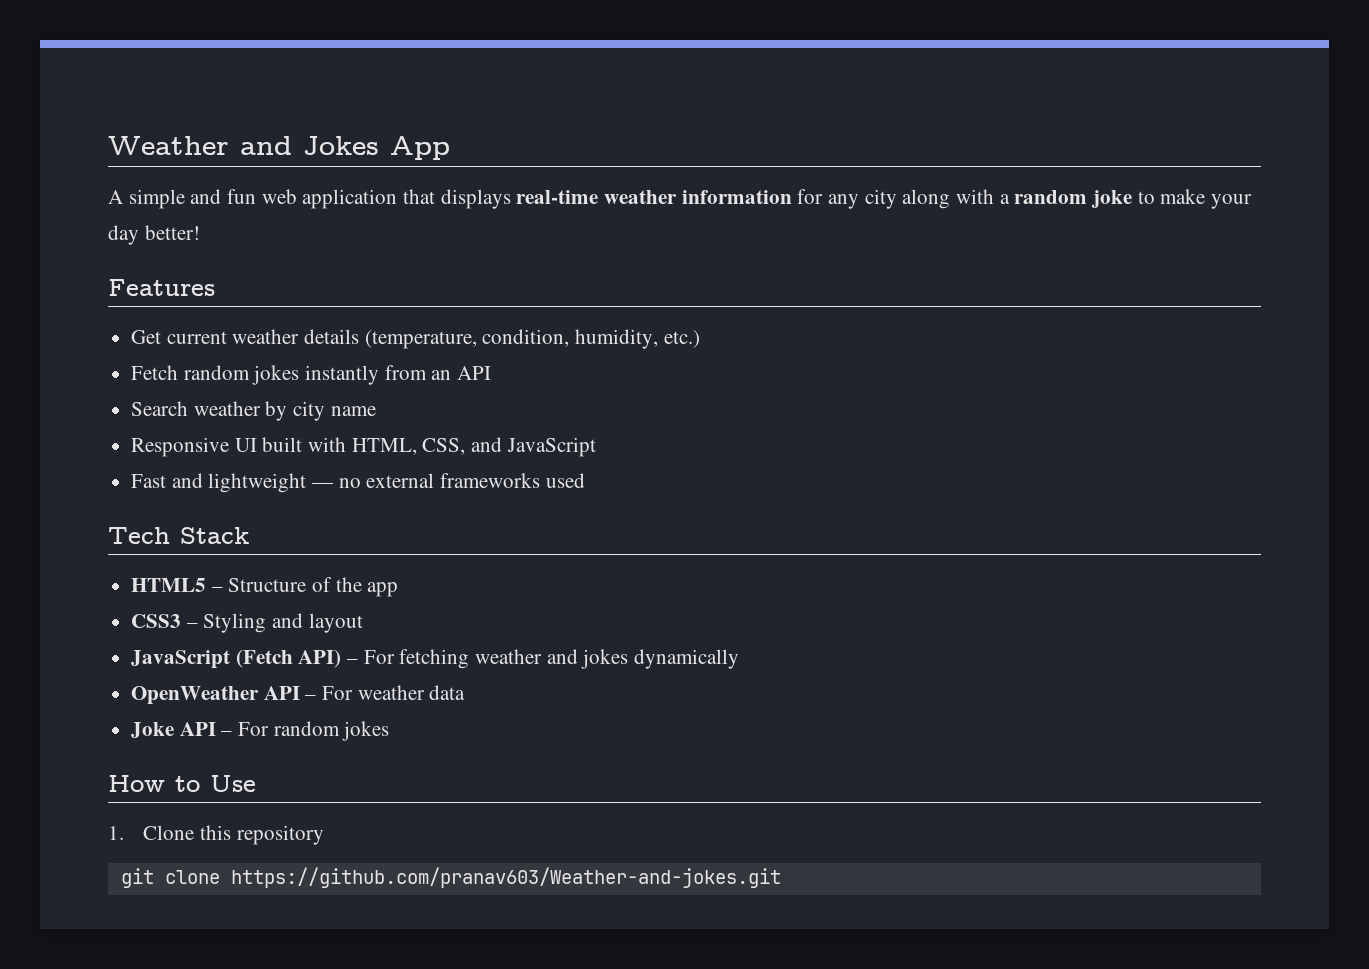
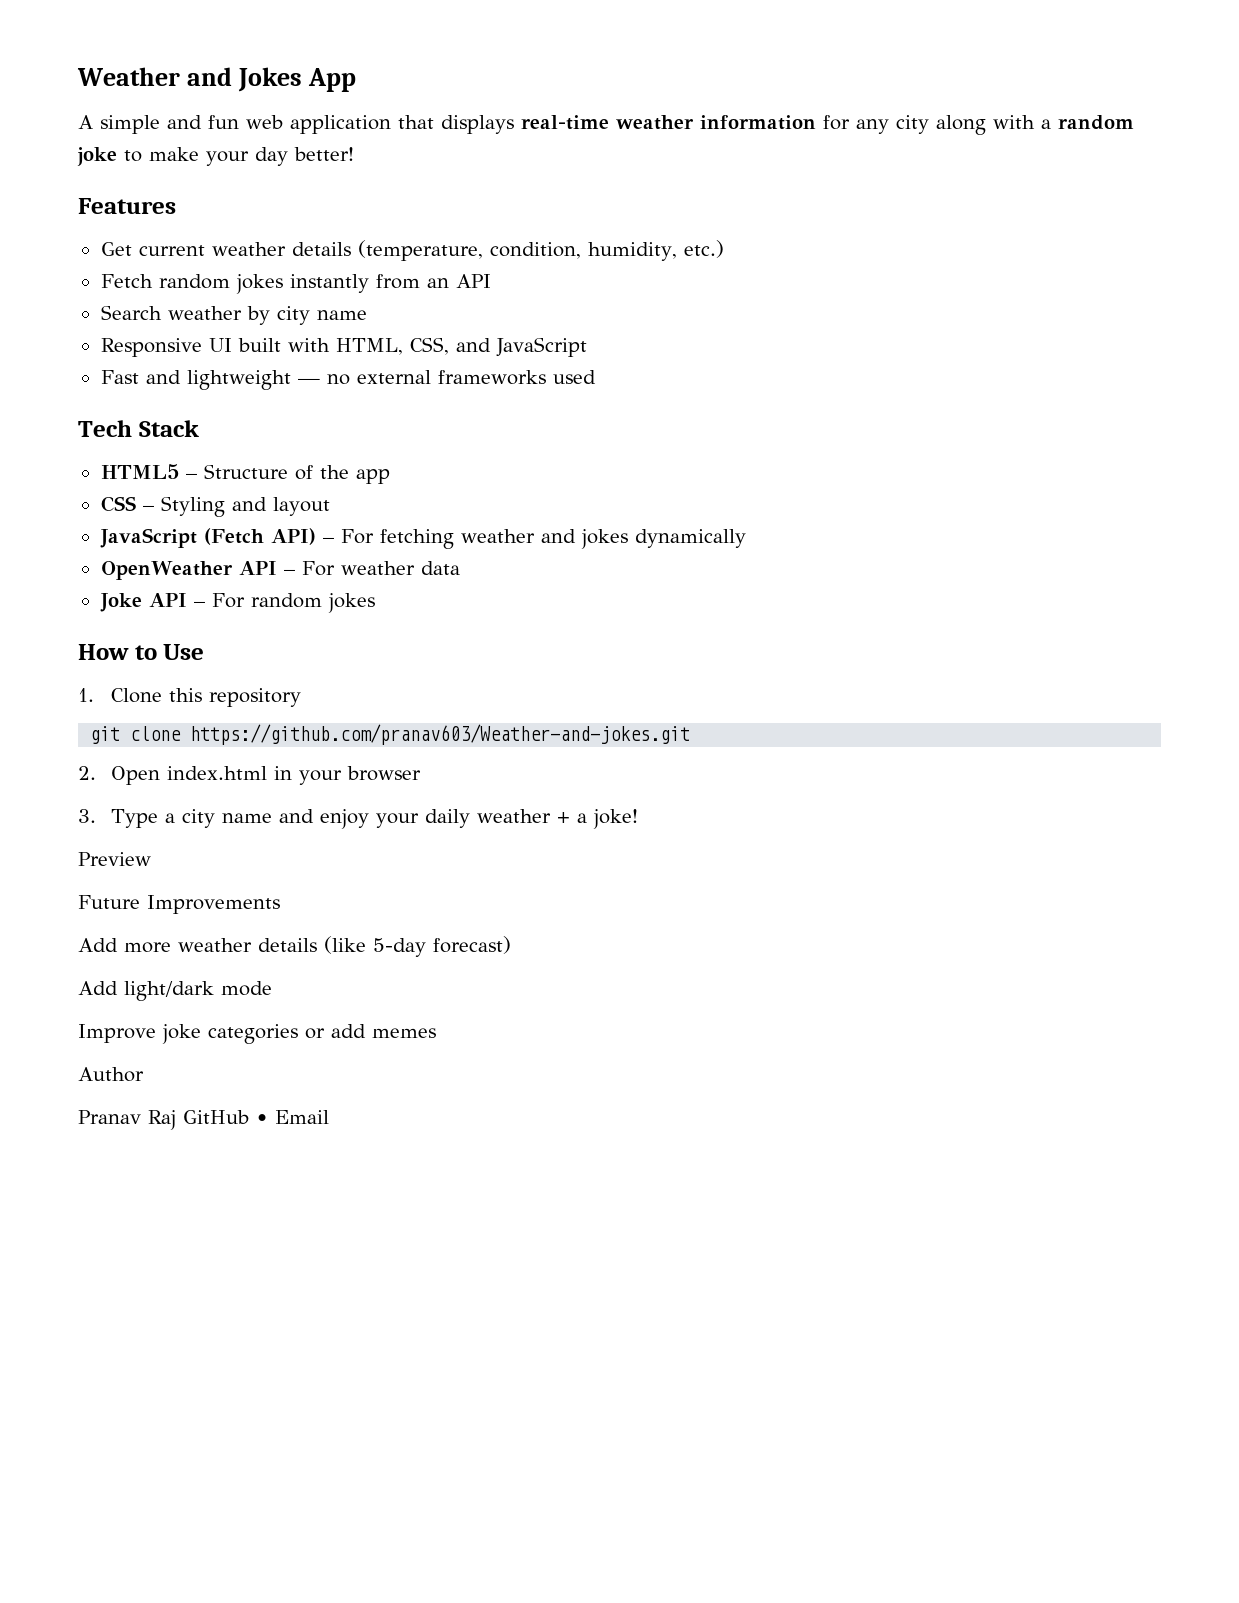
[131,614,182,628] CSS3 -> [100,496,136,512] CSS
(781, 877) none -> [78,766,422,785] [78,809,639,829] [78,852,151,866] [78,895,280,914] [78,936,511,957] [78,981,272,1001] [78,1024,436,1044] [78,1067,144,1082] [78,1110,329,1130] // 2. Open index.html in your browser // 3. Type a city name and enjoy your daily weather + a joke! // Preview // Future Improvements // Add more weather details (like 5-day forecast) // Add light/dark mode // Improve joke categories or add memes // Author // Pranav Raj GitHub • Email

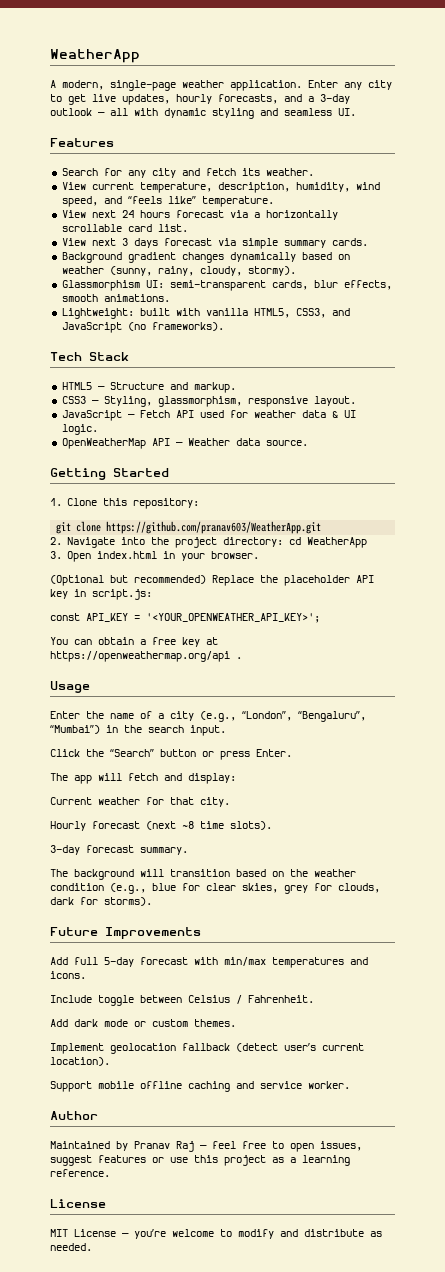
[77,67,357,92] [78,115,1134,135] [77,147,354,166] [78,198,176,214] [100,240,724,261] [100,274,491,294] [100,305,367,325] [100,337,587,357] [100,370,596,390] [78,420,199,437] [100,464,390,484] [100,496,330,517] [99,528,746,549] [100,561,460,580] [99,593,375,613] [78,644,205,660] Weather and Jokes App // A simple and fun web application that displays real-time weather information for any city along with a random joke to make your day better! // Features // Get current weather details (temperature, condition, humidity, etc.) // Fetch random jokes instantly from an API // Search weather by city name // Responsive UI built with HTML, CSS, and JavaScript // Fast and lightweight — no external frameworks used // Tech Stack // HTML5 – Structure of the app // CSS – Styling and layout // JavaScript (Fetch API) – For fetching weather and jokes dynamically // OpenWeather API – For weather data // Joke API – For random jokes // How to Use -> [50,49,140,63] [50,80,392,91] [50,94,350,105] [50,108,356,119] [50,138,114,147] [61,168,314,178] [61,182,380,193] [61,196,274,207] [61,210,338,220] [61,224,188,232] [61,238,368,249] [61,252,350,263] [61,266,296,276] [61,280,392,291] [61,294,170,302] [61,308,350,319] [61,322,224,333] [50,352,129,361] [61,382,236,393] [61,396,356,407] [61,410,356,421] [61,424,98,435] [61,438,308,449] [50,468,169,480] WeatherApp // A modern, single-page weather application. Enter any city to get live updates, hourly forecasts, and a 3-day outlook — all with dynamic styling and seamless UI. // Features // Search for any city and fetch its weather. // View current temperature, description, humidity, wind speed, and “feels like” temperature. // View next 24 hours forecast via a horizontally scrollable card list. // View next 3 days forecast via simple summary cards. // Background gradient changes dynamically based on weather (sunny, rainy, cloudy, stormy). // Glassmorphism UI: semi-transparent cards, blur effects, smooth animations. // Lightweight: built with vanilla HTML5, CSS3, and JavaScript (no frameworks). // Tech Stack // HTML5 — Structure and markup. // CSS3 — Styling, glassmorphism, responsive layout. // JavaScript — Fetch API used for weather data & UI logic. // OpenWeatherMap API — Weather data source. // Getting Started
[209,688,302,707] repository -> [133,498,200,509] repository:
[190,724,691,745] [78,766,422,785] [78,809,639,829] [78,852,151,866] [78,895,280,914] [78,936,511,957] [78,981,214,1001] https://github.com/pranav603/Weather-and-jokes.git // 2. Open index.html in your browser // 3. Type a city name and enjoy your daily weather + a joke! // Preview // Future Improvements // Add more weather details (like 5-day forecast) // Add light/dark -> [106,521,322,534] [50,537,368,548] [50,551,260,562] [50,575,374,586] [50,589,152,600] [50,613,320,623] [50,637,218,647] [50,651,242,662] [50,681,90,693] [50,711,366,722] [50,725,226,736] [50,749,292,760] [50,773,236,784] [50,797,230,807] [50,821,272,831] [50,845,188,855] [50,869,356,880] [50,883,380,894] [50,897,152,906] [50,927,201,939] [50,957,368,968] [50,971,86,979] [50,995,314,1006] [50,1019,98,1027] https://github.com/pranav603/WeatherApp.git // 2. Navigate into the project directory: cd WeatherApp // 3. Open index.html in your browser. // (Optional but recommended) Replace the placeholder API key in script.js: // const API_KEY = '<YOUR_OPENWEATHER_API_KEY>'; // You can obtain a free key at https://openweathermap.org/api . // Usage // Enter the name of a city (e.g., “London”, “Bengaluru”, “Mumbai”) in the search input. // Click the “Search” button or press Enter. // The app will fetch and display: // Current weather for that city. // Hourly forecast (next ~8 time slots). // 3-day forecast summary. // The background will transition based on the weather condition (e.g., blue for clear skies, grey for clouds, dark for storms). // Future Improvements // Add full 5-day forecast with min/max temperatures and icons. // Include toggle between Celsius / Fahrenheit. // Add dark
[78,1024,436,1044] [78,1067,144,1082] [78,1110,329,1130] // Improve joke categories or add memes // Author // Pranav Raj GitHub • Email -> [134,1019,236,1027] [50,1043,364,1054] [50,1057,110,1066] [50,1081,350,1092] [50,1111,98,1120] [50,1141,362,1152] [50,1155,350,1166] [50,1169,110,1177] [50,1199,106,1208] [50,1229,382,1239] [50,1243,92,1251] or custom themes. // Implement geolocation fallback (detect user’s current location). // Support mobile offline caching and service worker. // Author // Maintained by Pranav Raj — feel free to open issues, suggest features or use this project as a learning reference. // License // MIT License — you’re welcome to modify and distribute as needed.

